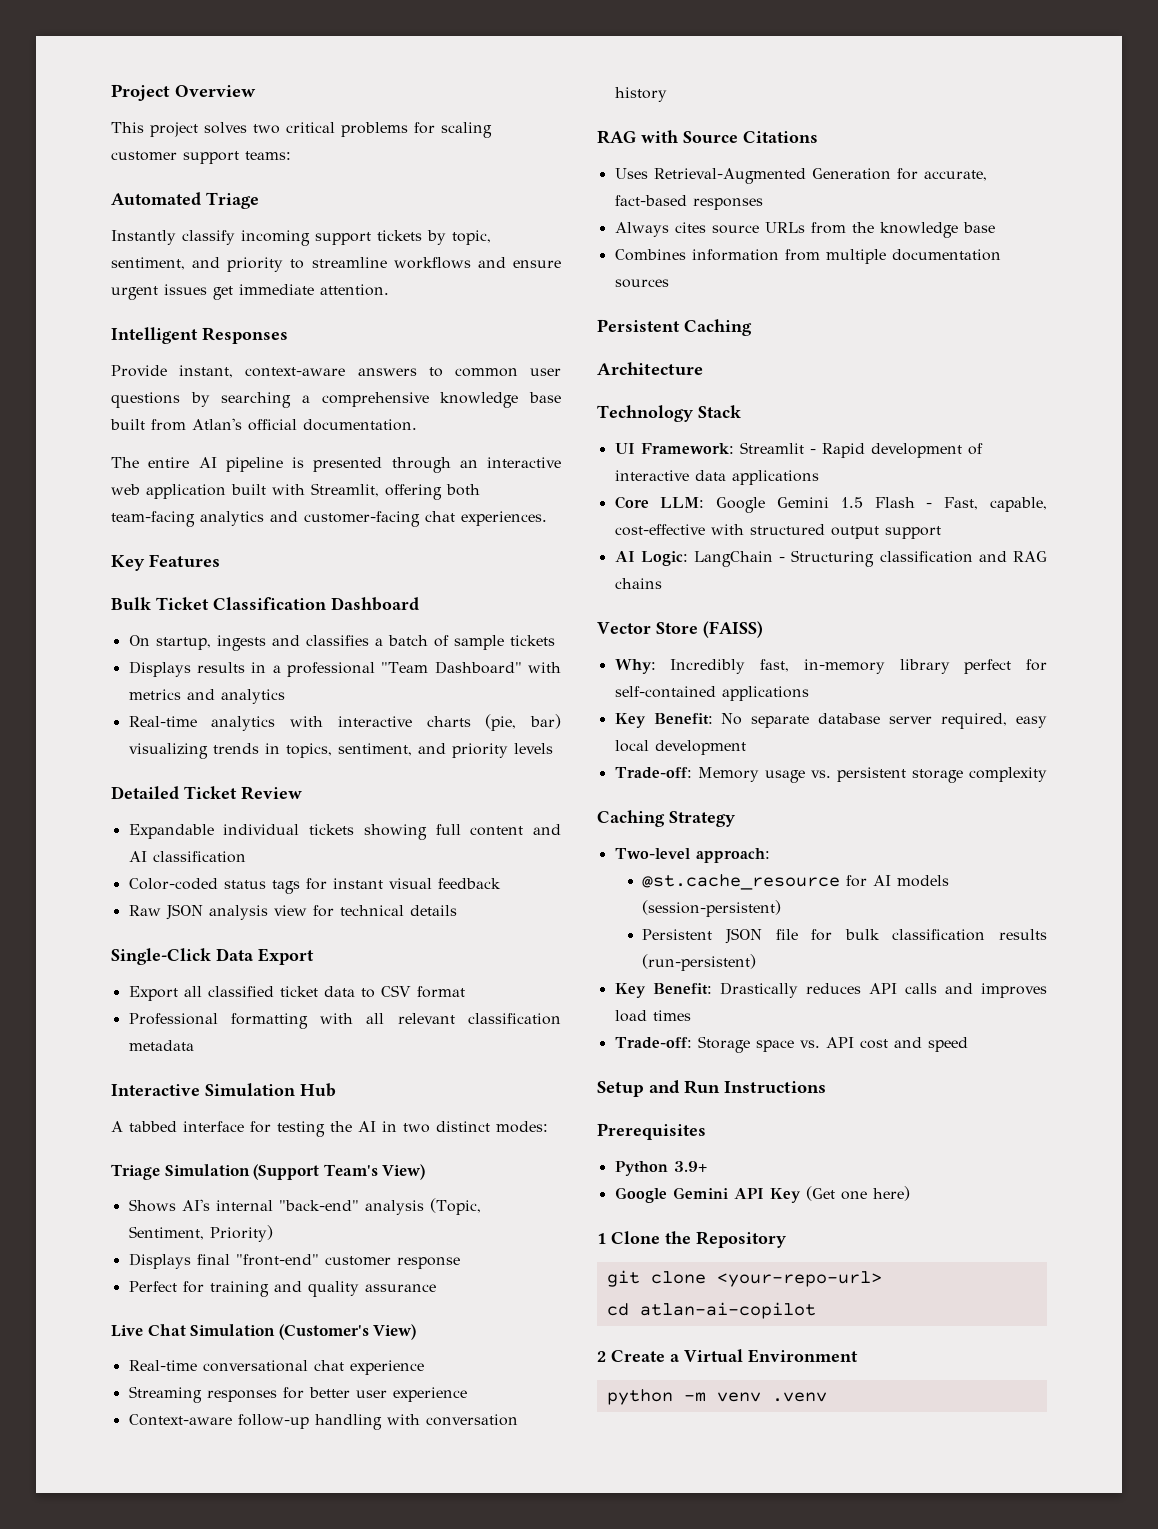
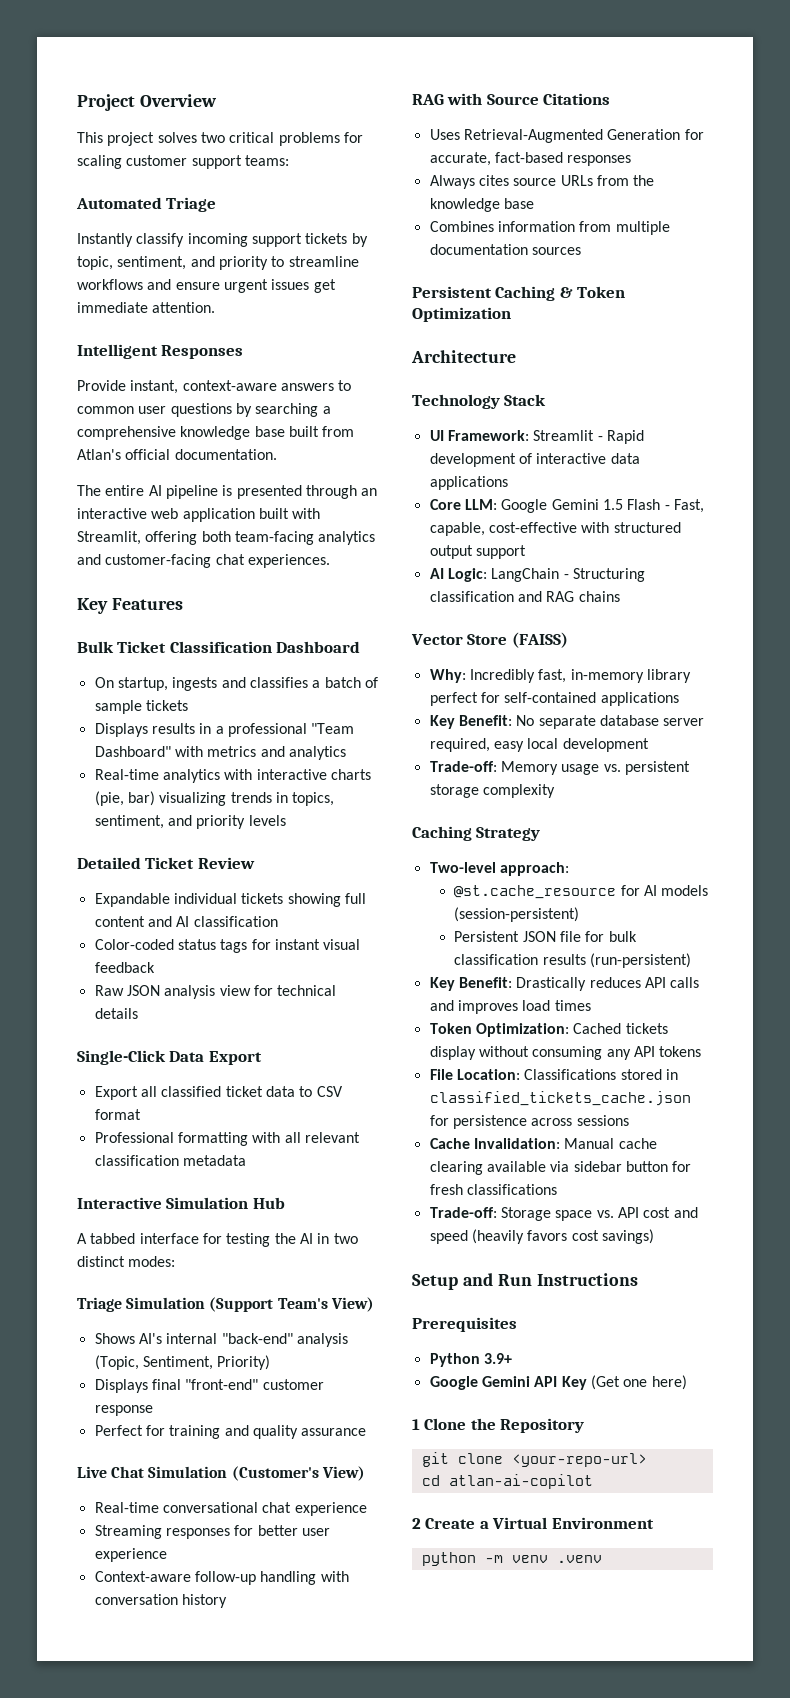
(752, 327) none -> [559,286,626,298] [412,307,511,322] & Token Optimization
(691, 1015) none -> [429,1023,668,1037] [429,1046,702,1060] [429,1069,678,1080] [429,1091,691,1106] [429,1115,629,1129] [429,1138,657,1149] [429,1161,692,1175] [429,1184,557,1195] // Token Optimization: Cached tickets display without consuming any API tokens // File Location: Classifications stored in classified_tickets_cache.json for persistence across sessions // Cache Invalidation: Manual cache clearing available via sidebar button for fresh classifications
(968, 1044) none -> [471,1229,654,1244] (heavily favors cost savings)

